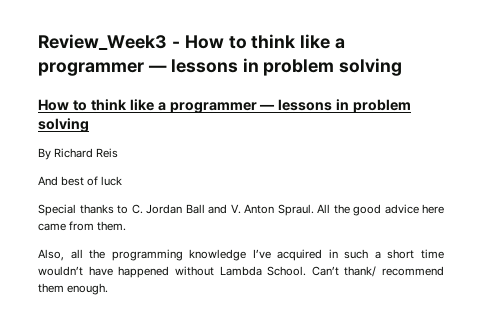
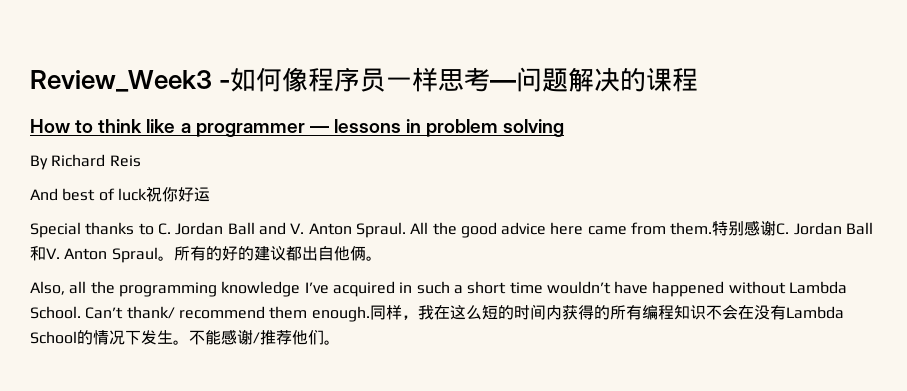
[184,34,346,49] [38,58,403,76] How to think like a programmer — lessons in problem solving -> [230,67,699,92] 如何像程序员一样思考—问题解决的课程
(123, 181) none -> [145,186,210,202] 祝你好运
(127, 226) none -> [712,220,874,236] [30,246,382,263] 特别感谢C. Jordan Ball和V. Anton Spraul。所有的好的建议都出自他俩。
(109, 289) none -> [369,304,844,320] [30,329,340,345] 同样，我在这么短的时间内获得的所有编程知识不会在没有Lambda School的情况下发生。不能感谢/推荐他们。

